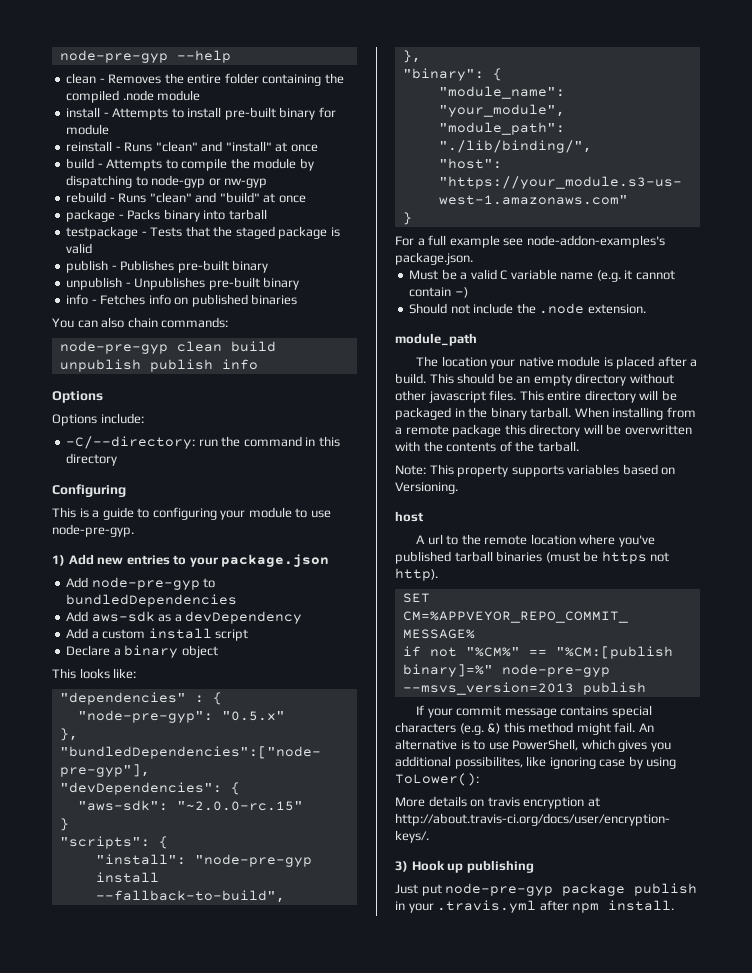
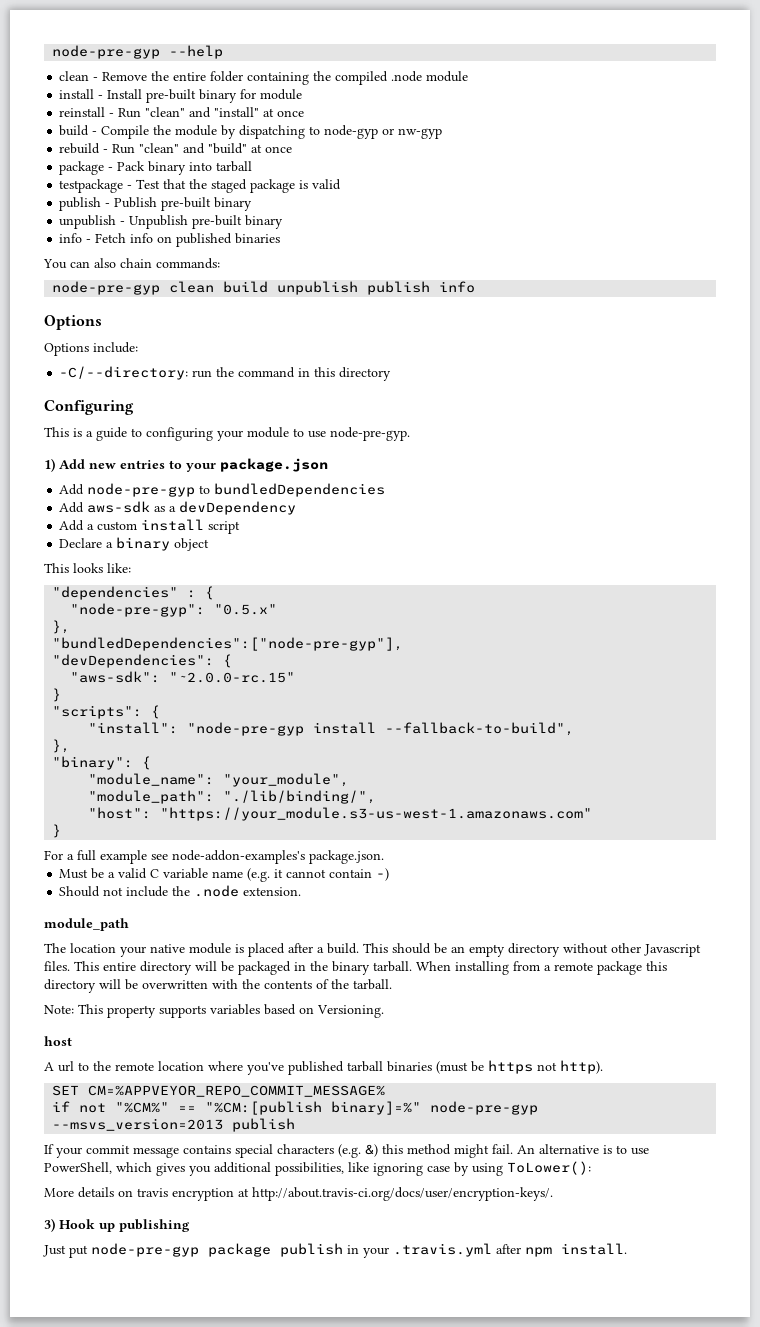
[108,74,162,84] Removes -> [102,72,148,81] Remove
[112,107,222,120] Attempts to install -> [107,89,143,99] Install
[124,142,153,152] Runs -> [118,108,142,118] Run
[106,158,228,171] Attempts to compile -> [101,125,150,139] Compile
[118,193,147,203] Runs -> [112,144,136,154] Run
[127,209,161,220] Packs -> [117,161,146,171] Pack
[150,227,183,237] Tests -> [136,179,161,189] Test
[120,260,175,271] Publishes -> [114,197,158,208] Publish
[134,277,206,290] Unpublishes -> [129,215,189,229] Unpublish
[100,294,146,305] Fetches -> [95,233,127,243] Fetch
[428,391,486,403] javascript -> [644,944,701,957] Javascript
[454,756,523,769] possibilites, -> [275,1162,344,1176] possibilities,

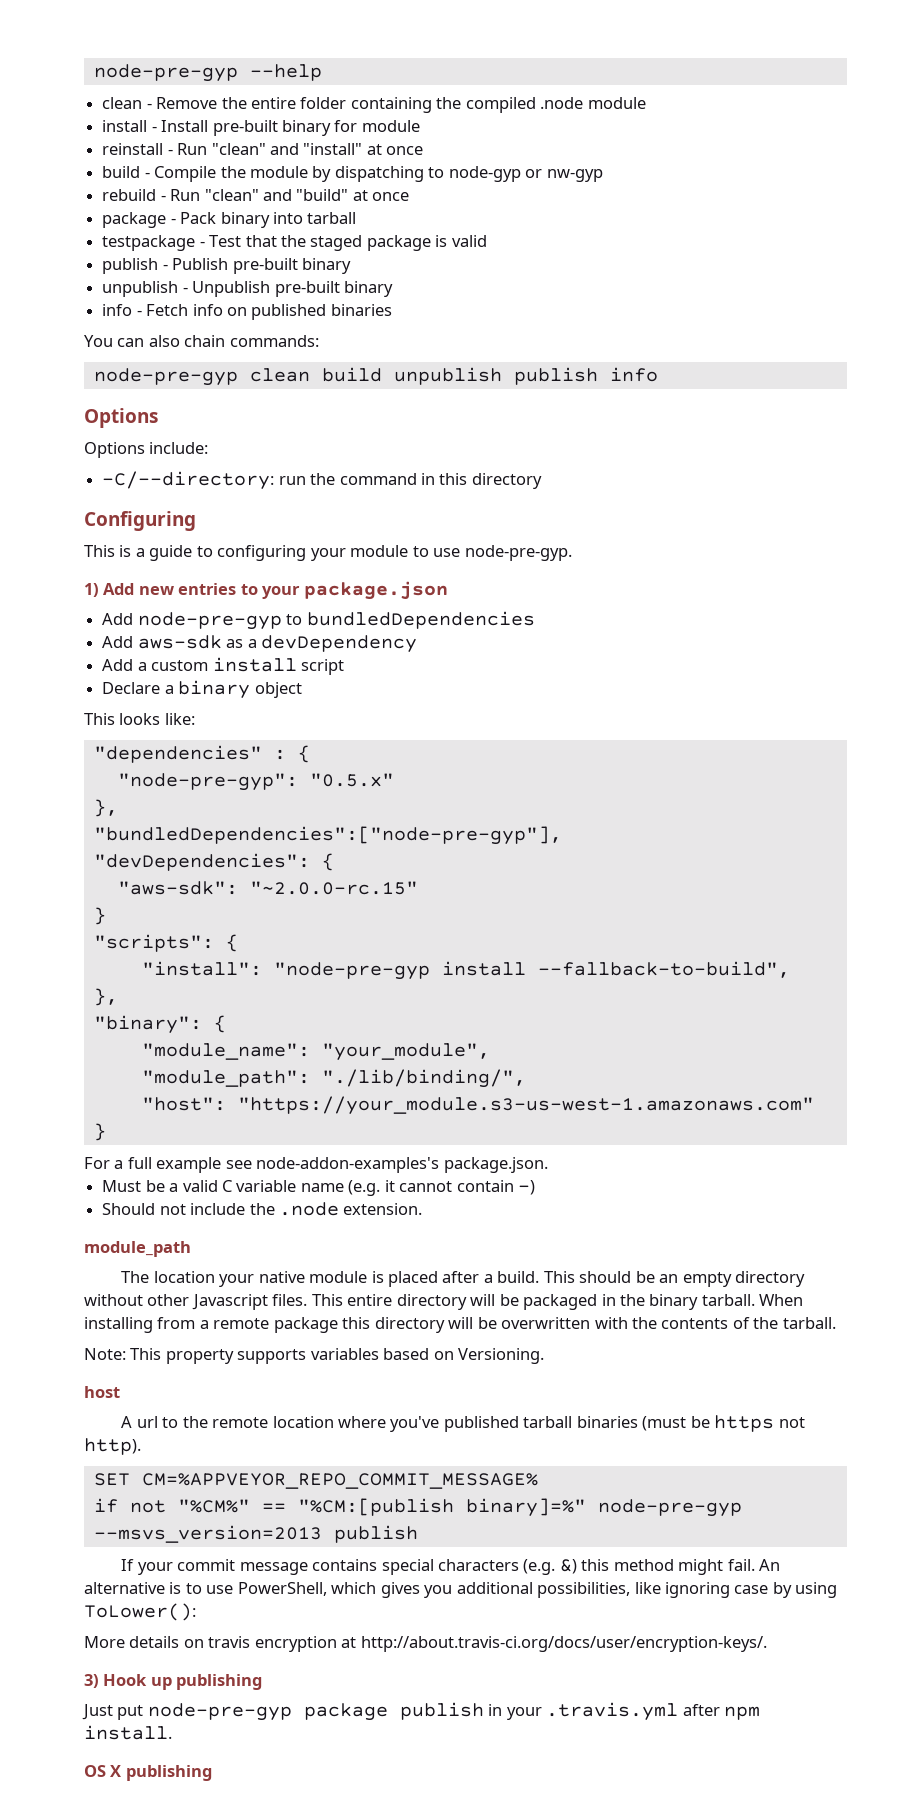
(627, 1249) none -> [84,1765,212,1781] // OS X publishing

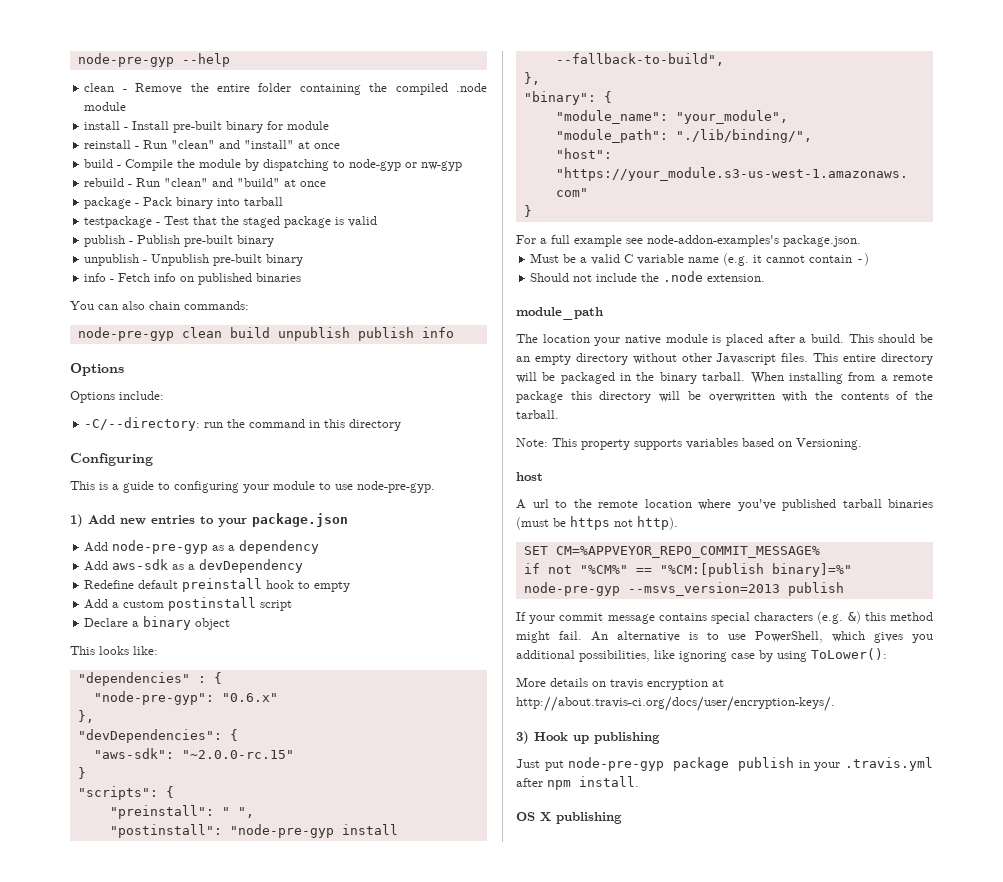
[286,611,535,629] to bundledDependencies -> [212,540,320,554] as a dependency
(417, 644) none -> [84,578,351,592] // Redefine default preinstall hook to empty
[212,657,297,672] install -> [168,597,257,611] postinstall
[309,773,394,787] [93,799,118,817] [93,826,562,845] "0.5.x" // }, // "bundledDependencies":["node-pre-gyp"], -> [221,693,278,702] [77,710,94,723] "0.6.x" // },
[141,961,262,976] "install": -> [109,805,254,819] [109,824,222,838] "preinstall": " ", // "postinstall":

